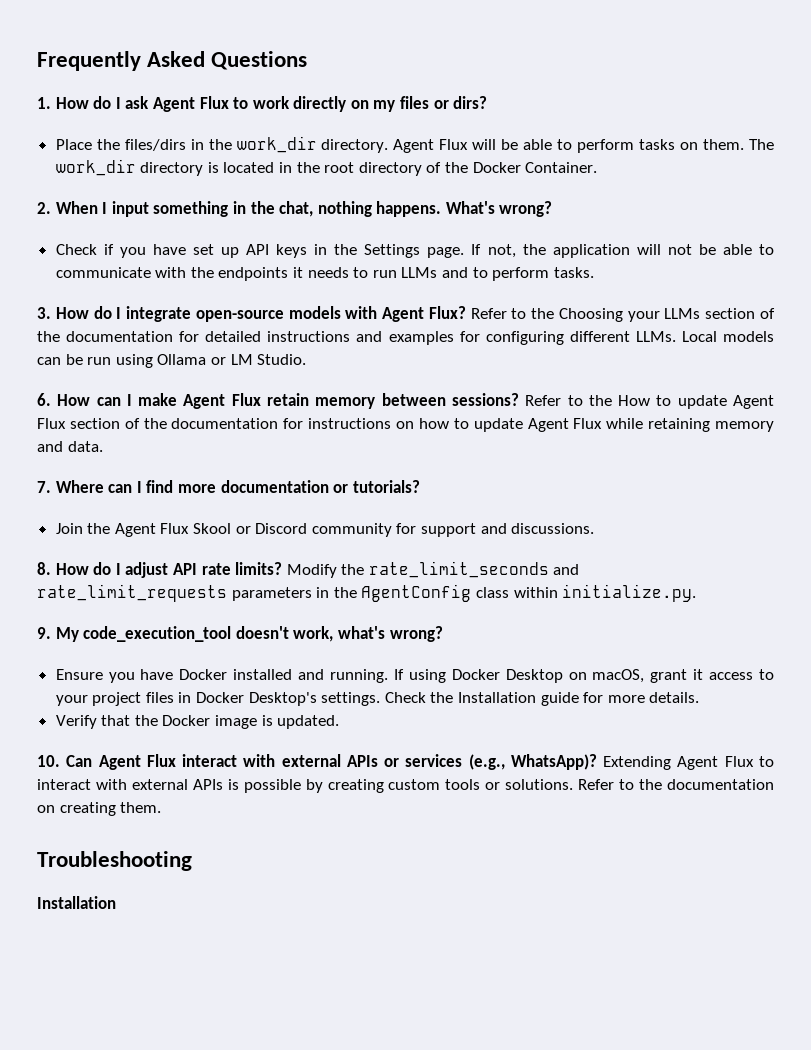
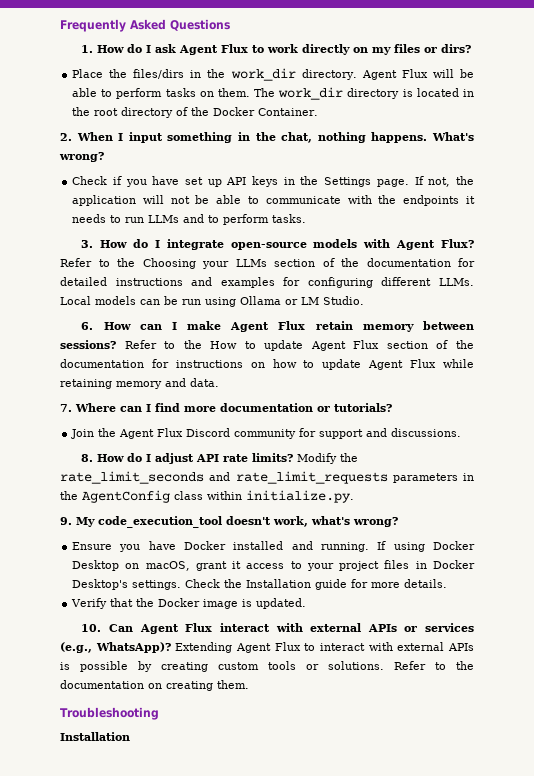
[193,523,251,534] Skool or -> (184, 432) none

